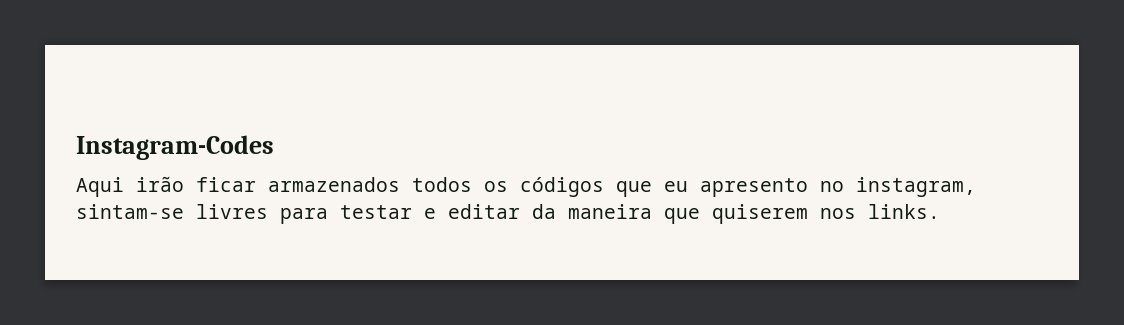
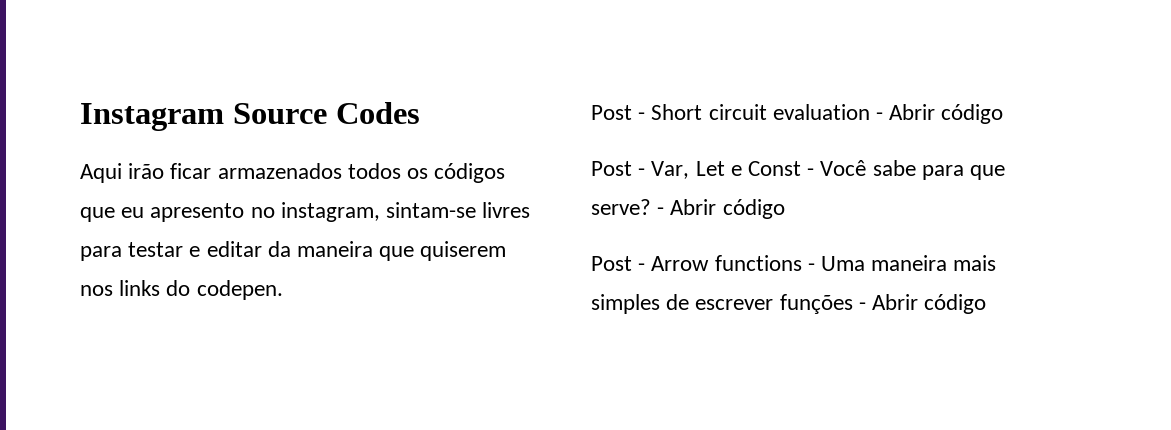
[76,135,274,160] Instagram-Codes -> [80,102,420,131] Instagram Source Codes
[868,204,940,219] links. -> [119,280,283,300] [591,104,1004,124] [591,160,1006,180] [591,199,785,219] [591,255,997,271] [591,294,987,314] links do codepen. // Post - Short circuit evaluation - Abrir código // Post - Var, Let e Const - Você sabe para que serve? - Abrir código // Post - Arrow functions - Uma maneira mais simples de escrever funções - Abrir código

